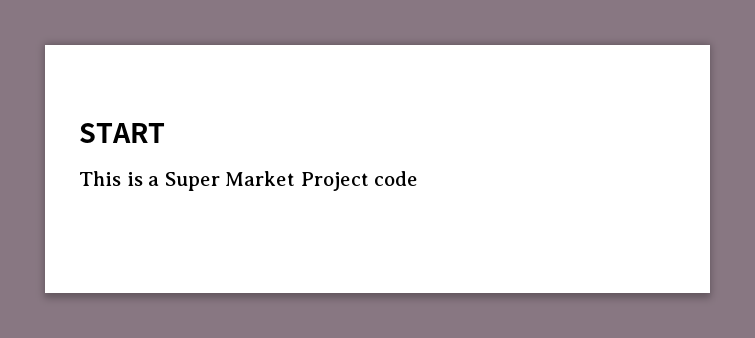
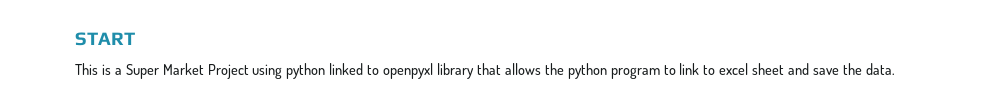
[374,171,419,186] code -> [252,63,895,79] using python linked to openpyxl library that allows the python program to link to excel sheet and save the data.

